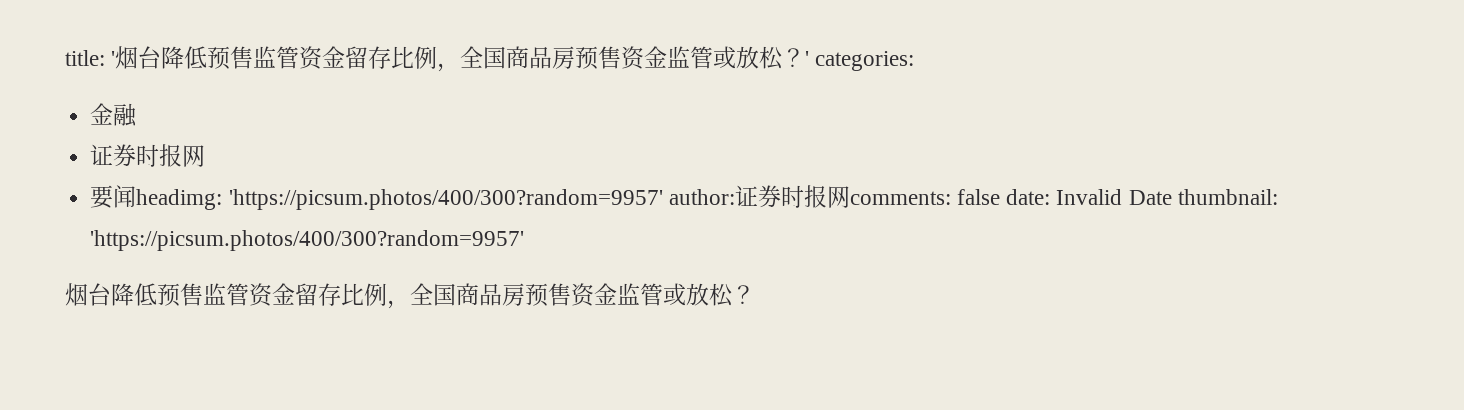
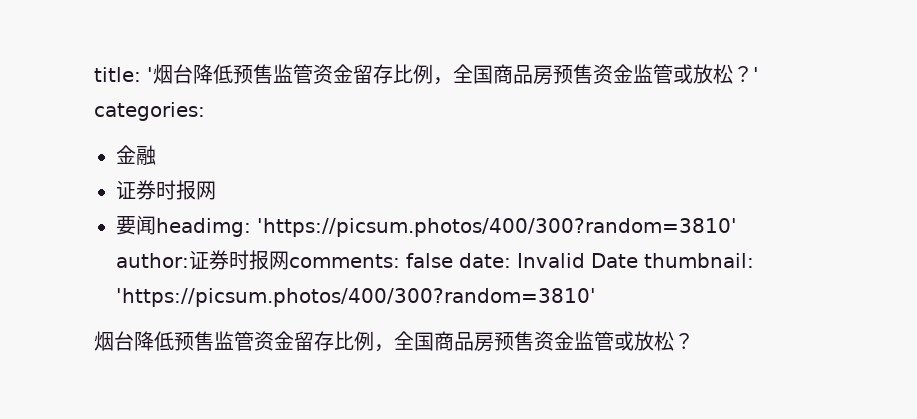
[228,189,663,210] 'https://picsum.photos/400/300?random=9957' -> [257,218,737,237] 'https://picsum.photos/400/300?random=3810'
[90,230,525,251] 'https://picsum.photos/400/300?random=9957' -> [116,288,596,307] 'https://picsum.photos/400/300?random=3810'

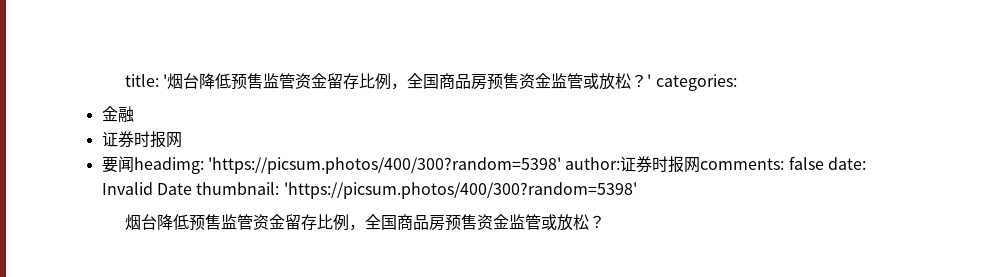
[257,218,737,237] 'https://picsum.photos/400/300?random=3810' -> [207,157,561,174] 'https://picsum.photos/400/300?random=5398'
[116,288,596,307] 'https://picsum.photos/400/300?random=3810' -> [283,182,637,199] 'https://picsum.photos/400/300?random=5398'

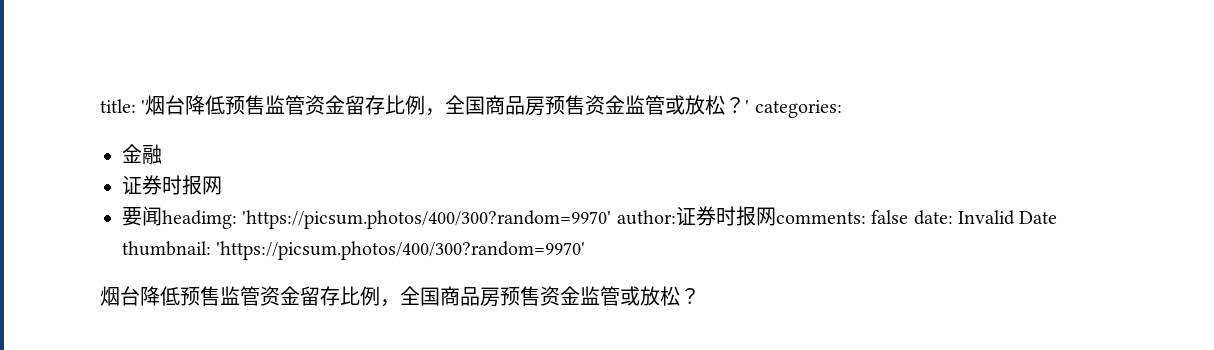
[207,157,561,174] 'https://picsum.photos/400/300?random=5398' -> [242,210,612,229] 'https://picsum.photos/400/300?random=9970'
[283,182,637,199] 'https://picsum.photos/400/300?random=5398' -> [216,241,586,260] 'https://picsum.photos/400/300?random=9970'

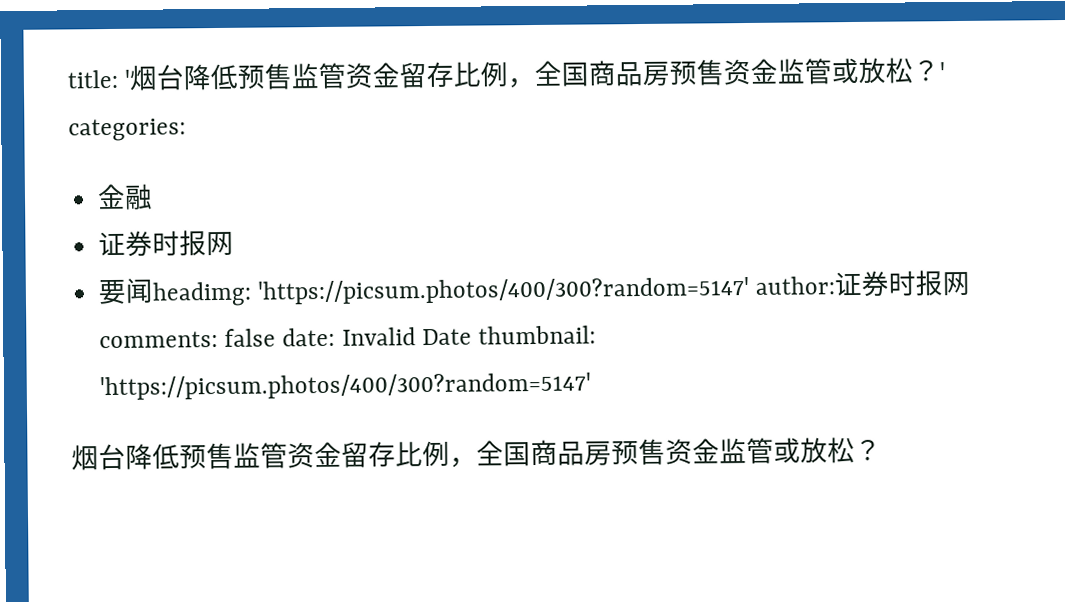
[242,210,612,229] 'https://picsum.photos/400/300?random=9970' -> [257,276,750,305] 'https://picsum.photos/400/300?random=5147'
[216,241,586,260] 'https://picsum.photos/400/300?random=9970' -> [99,372,592,401] 'https://picsum.photos/400/300?random=5147'

